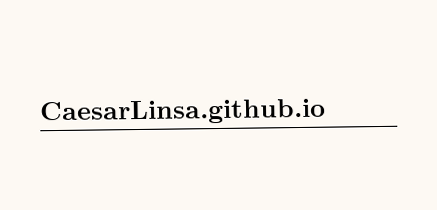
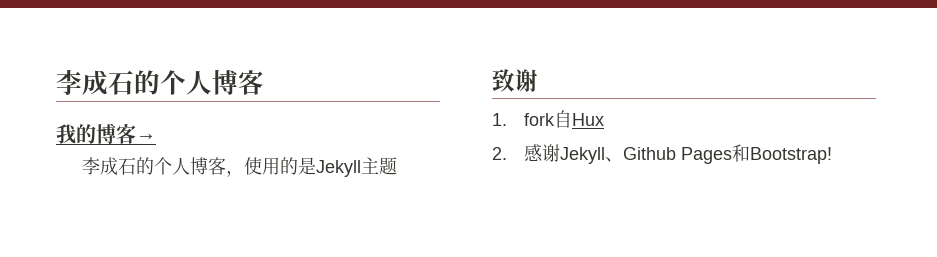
[39,98,326,126] CaesarLinsa.github.io -> [56,69,264,95] [56,123,156,144] [81,157,397,177] [492,69,538,92] [492,110,604,128] [492,144,832,164] 李成石的个人博客 // 我的博客→ // 李成石的个人博客，使用的是Jekyll主题 // 致谢 // 1. fork自Hux // 2.感谢Jekyll、Github Pages和Bootstrap!

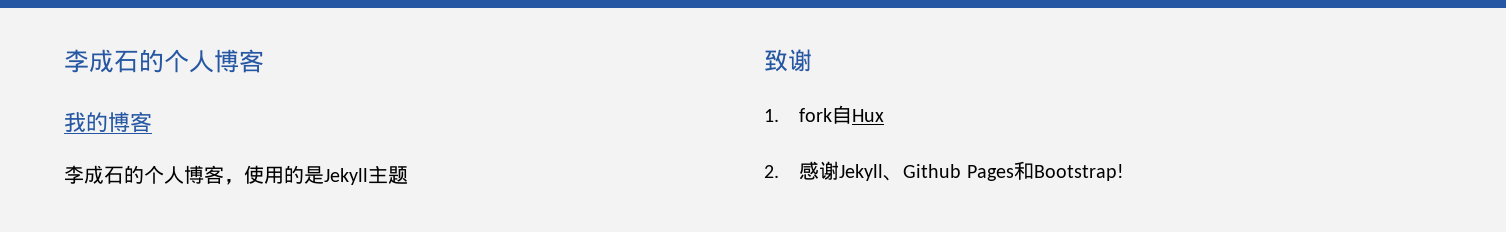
[136,133,156,142] → -> (152, 122) none

